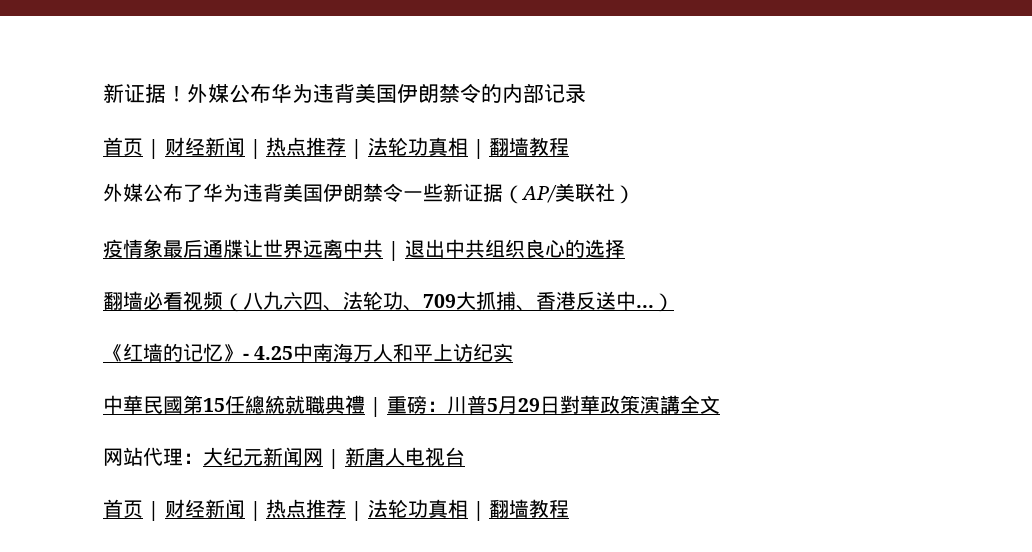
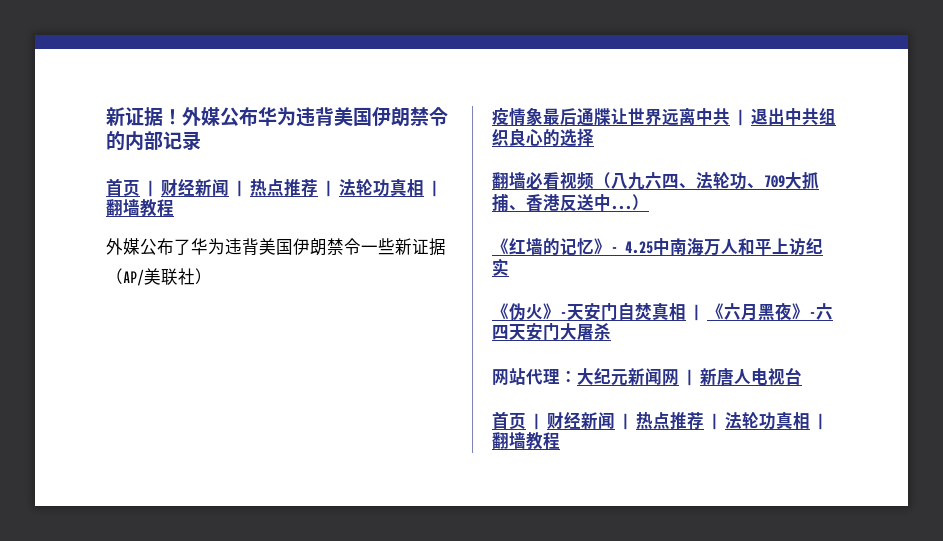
[103,395,720,417] 中華民國第15任總統就職典禮 | 重磅：川普5月29日對華政策演講全文 -> [492,302,833,321] [492,323,611,340] 《伪火》-天安门自焚真相 | 《六月黑夜》-六四天安门大屠杀

